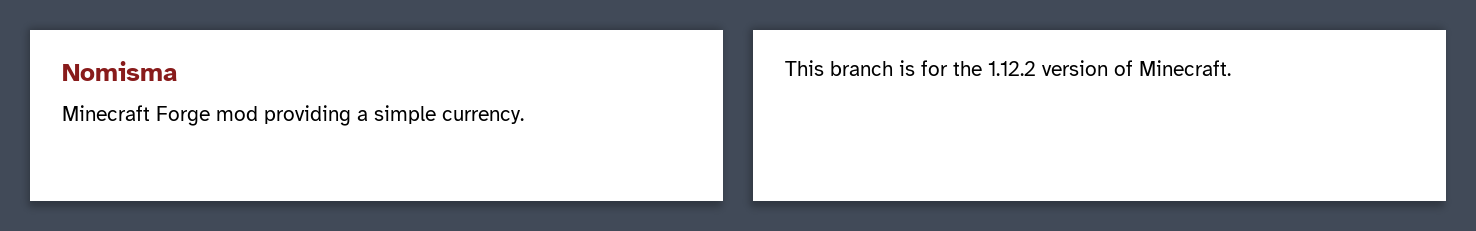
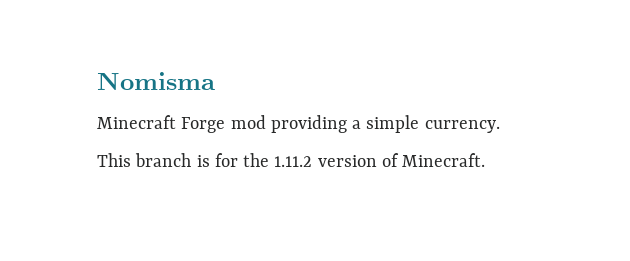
[988,61,1036,76] 1.12.2 -> [274,156,313,167] 1.11.2

